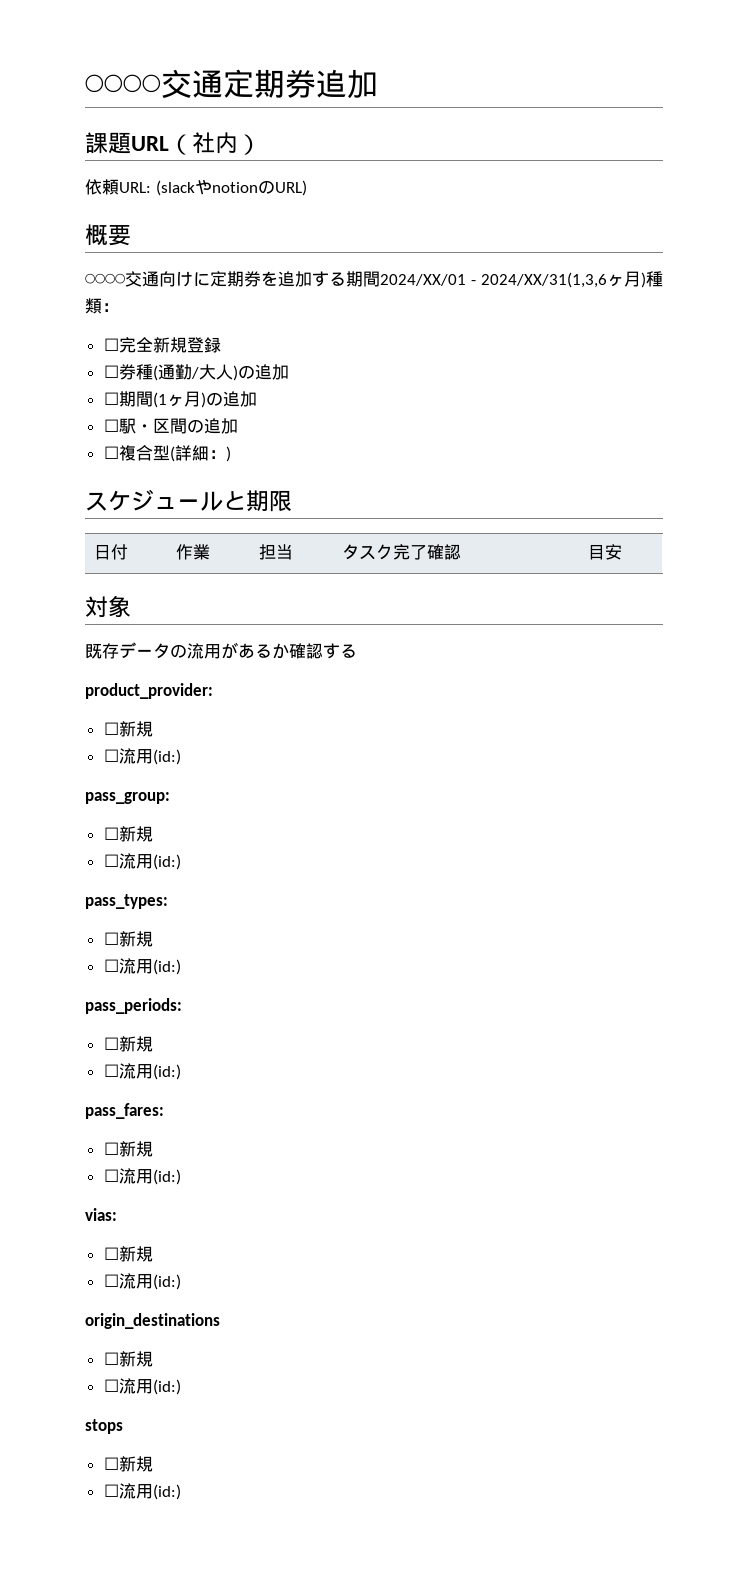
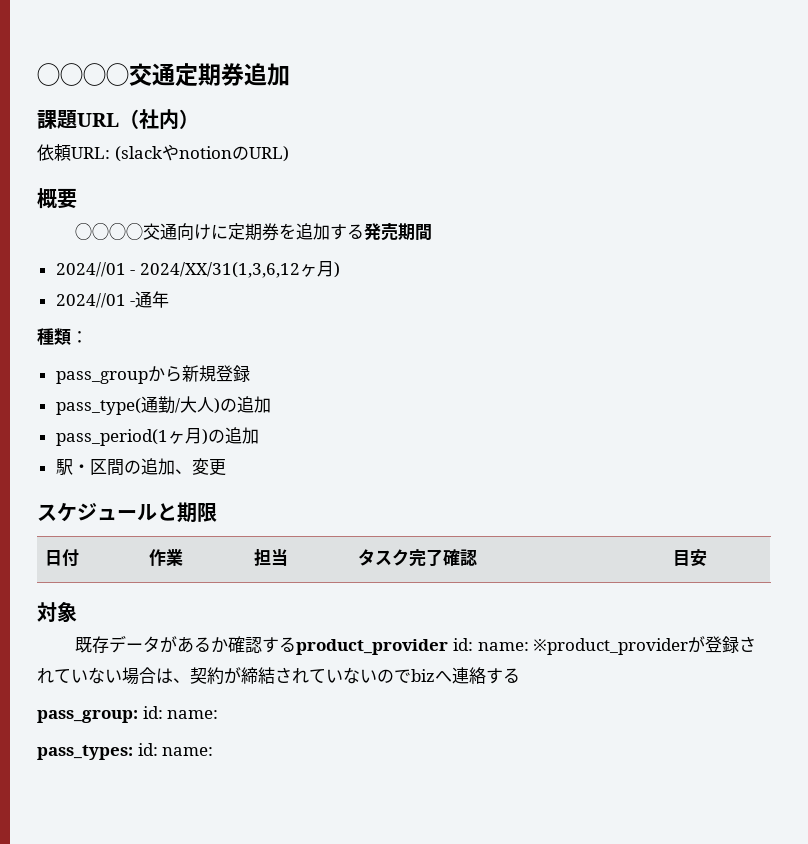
[346,271,646,288] 期間2024/XX/01 - 2024/XX/31(1,3,6ヶ月) -> [364,222,433,241] [55,261,340,278] [55,291,170,308] 発売期間 // 2024//01 - 2024/XX/31(1,3,6,12ヶ月) // 2024//01 -通年 //
[103,337,153,353] ☐完全 -> [55,366,182,384] pass_groupから
[103,364,158,381] ☐券種( -> [55,398,141,415] pass_type(
[103,391,167,408] ☐期間(1 -> [55,429,168,446] pass_period(1
[103,419,119,432] ☐ -> (259, 435) none
[103,445,231,462] // ☐複合型(詳細：) -> [174,458,226,476] 、変更
[170,643,221,659] の流用 -> (161, 644) none
[85,683,213,699] [103,721,153,737] [103,748,181,765] [85,792,170,804] [103,826,153,842] [103,853,181,870] [85,894,168,909] [103,931,153,947] [103,958,181,975] [85,998,182,1014] [103,1036,153,1052] [103,1063,181,1080] [85,1103,164,1119] [103,1141,153,1157] [103,1168,181,1185] [85,1208,117,1221] [103,1246,153,1262] [103,1273,181,1290] [85,1313,220,1329] [103,1351,153,1367] [103,1378,181,1395] [85,1419,123,1434] [103,1456,153,1472] [103,1483,181,1500] // product_provider: // ☐新規 // ☐流用(id:) // pass_group: // ☐新規 // ☐流用(id:) // pass_types: // ☐新規 // ☐流用(id:) // pass_periods: // ☐新規 // ☐流用(id:) // pass_fares: // ☐新規 // ☐流用(id:) // vias: // ☐新規 // ☐流用(id:) // origin_destinations // ☐新規 // ☐流用(id:) // stops // ☐新規 // ☐流用(id:) -> [296,636,757,655] [37,667,520,685] [37,706,219,723] [37,743,214,760] product_provider id: name: ※product_providerが登録されていない場合は、契約が締結されていないのでbizへ連絡する // pass_group: id: name: // pass_types: id: name:

